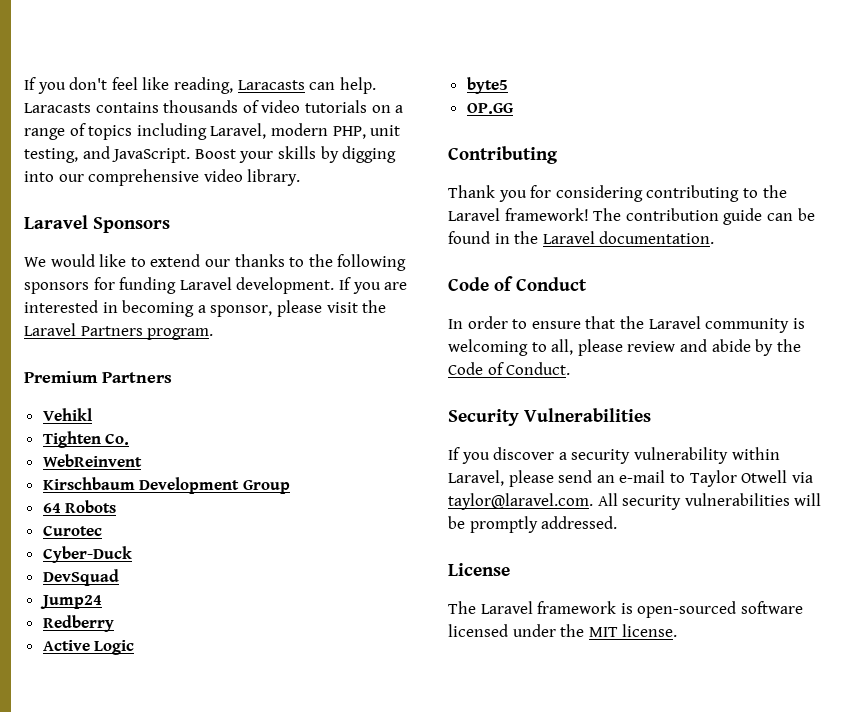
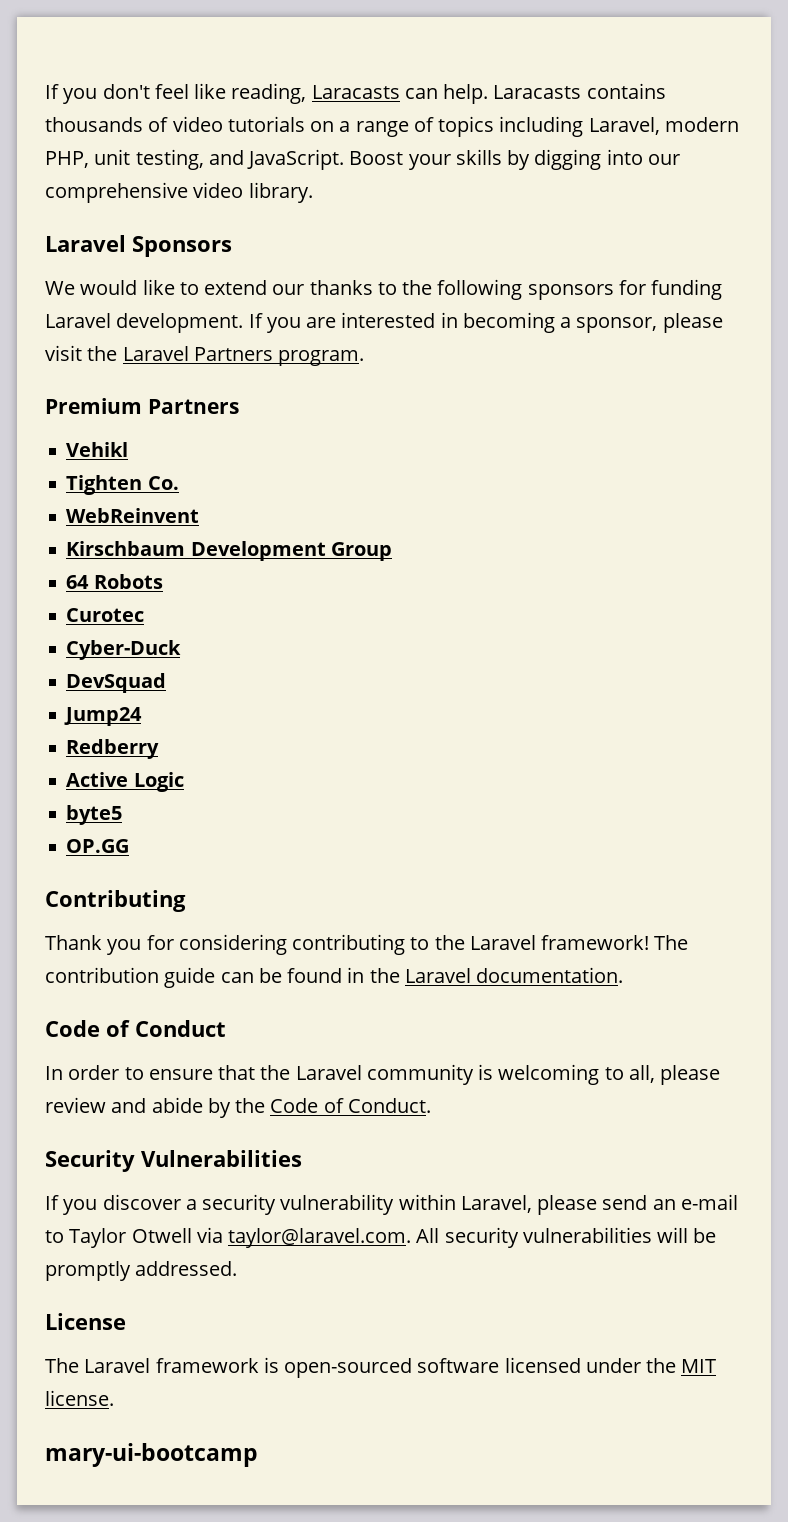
(678, 630) none -> [45,1443,258,1467] // mary-ui-bootcamp

